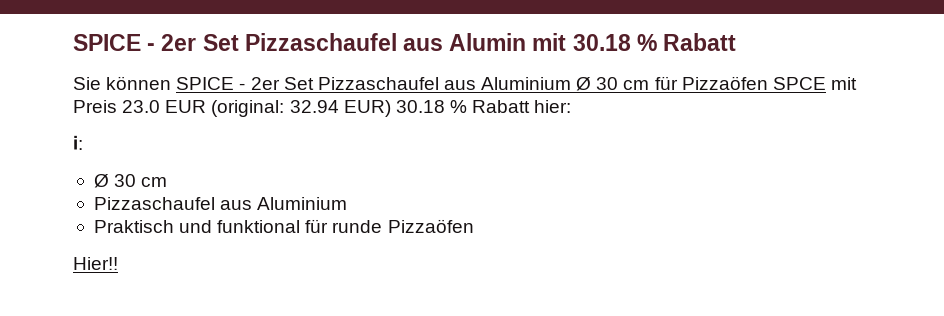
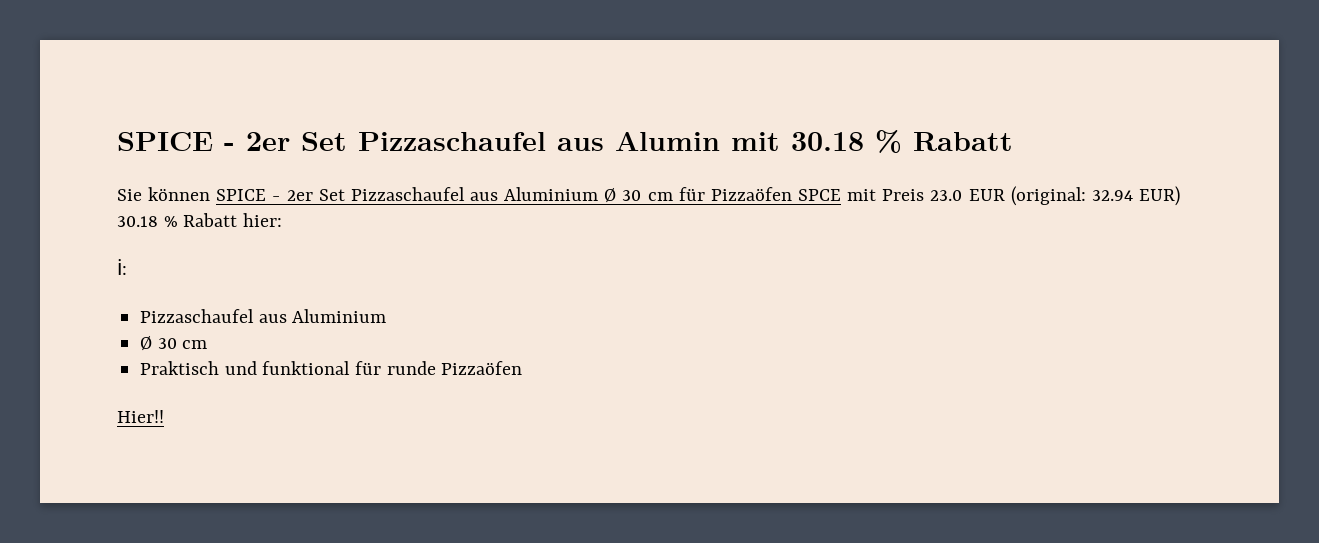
[93,174,168,188] [93,197,348,210] // Ø 30 cm // Pizzaschaufel aus Aluminium -> [140,309,387,323] [140,335,208,351] // Pizzaschaufel aus Aluminium // Ø 30 cm

